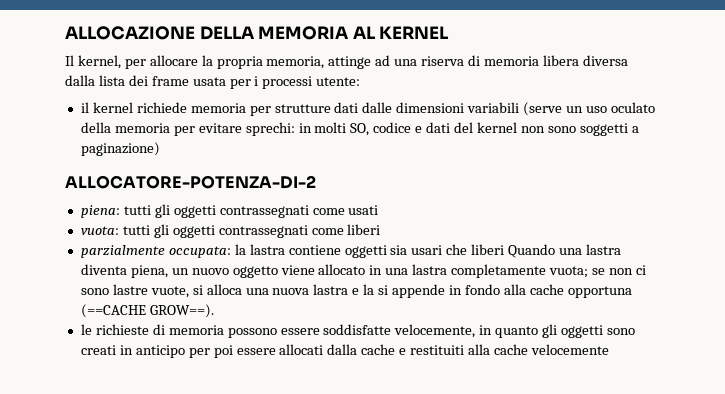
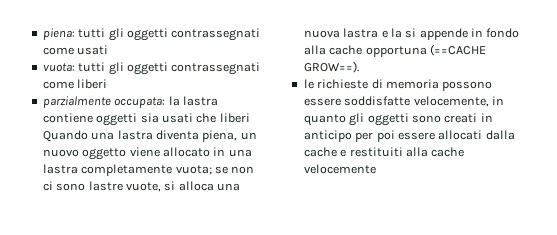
[65,26,450,40] [65,55,628,69] [65,75,361,89] [80,102,655,116] [80,122,639,136] [80,142,160,156] [65,175,316,189] ALLOCAZIONE DELLA MEMORIA AL KERNEL // Il kernel, per allocare la propria memoria, attinge ad una riserva di memoria libera diversa dalla lista dei frame usata per i processi utente: // il kernel richiede memoria per strutture dati dalle dimensioni variabili (serve un uso oculato della memoria per evitare sprechi: in molti SO, codice e dati del kernel non sono soggetti a paginazione) // ALLOCATORE-POTENZA-DI-2 // -> (42, 34) none
[411,245,443,255] usari -> [161,113,193,123] usati

